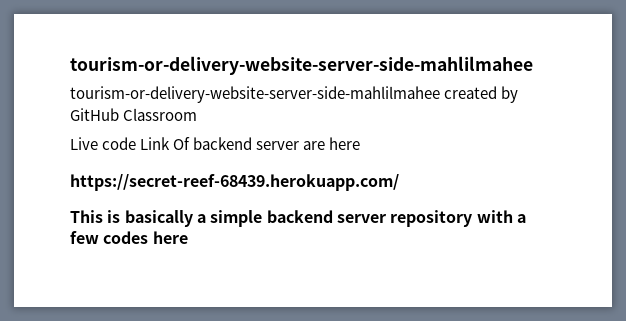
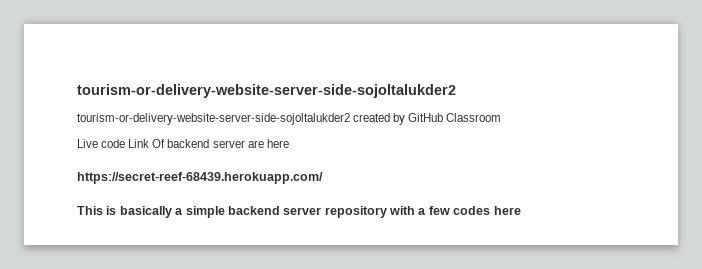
[70,56,533,75] [70,86,440,103] tourism-or-delivery-website-server-side-mahlilmahee // tourism-or-delivery-website-server-side-mahlilmahee -> [77,84,456,98] [77,113,350,125] tourism-or-delivery-website-server-side-sojoltalukder2 // tourism-or-delivery-website-server-side-sojoltalukder2

